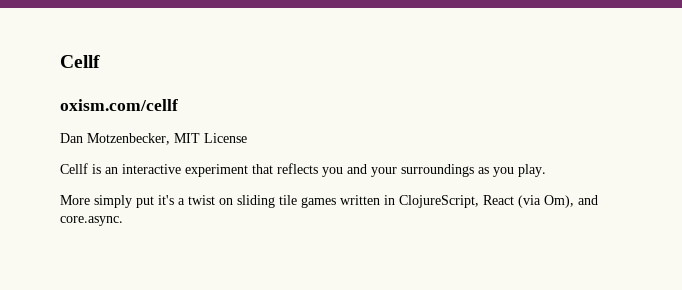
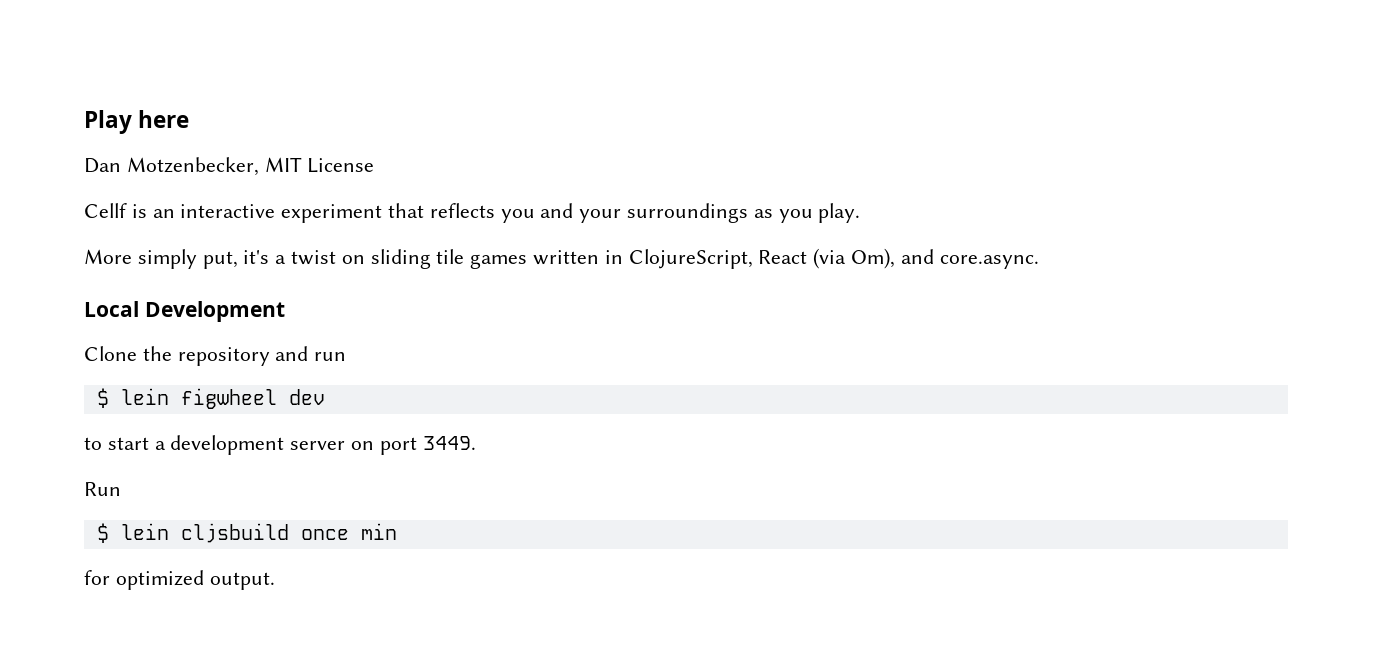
[60,55,100,68] [60,99,178,111] Cellf // oxism.com/cellf -> [84,110,190,134] Play here
[136,196,154,208] put -> [202,251,238,269] put,
(123, 221) none -> [84,301,285,322] [84,346,347,366] [96,388,325,409] [84,435,476,455] [84,482,121,496] [96,523,397,543] [84,570,275,590] // Local Development // Clone the repository and run // $ lein figwheel dev // to start a development server on port 3449. // Run // $ lein cljsbuild once min // for optimized output.

